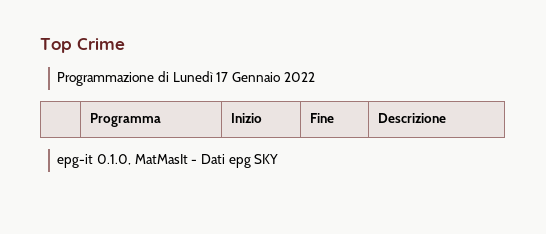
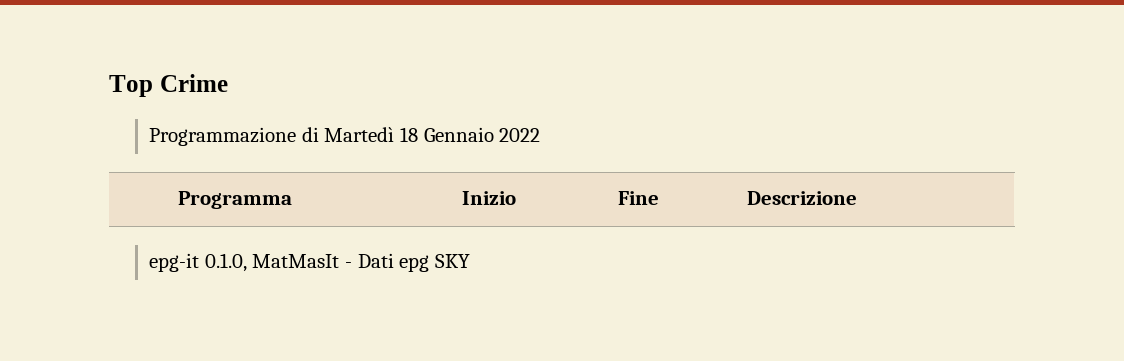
[172,71,229,82] Lunedì 17 -> [324,127,418,142] Martedì 18

